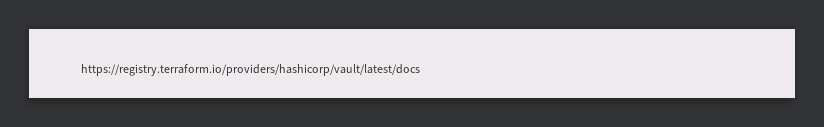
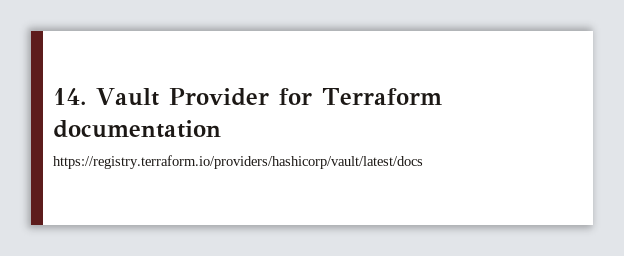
(81, 70) none -> [53,88,442,106] [53,120,221,138] 14. Vault Provider for Terraform documentation //

